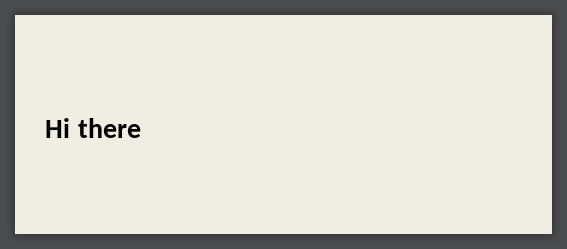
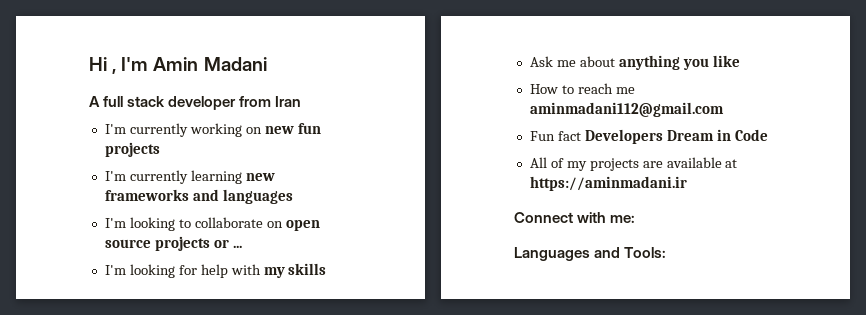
[77,118,141,138] there -> [112,57,267,74] [89,96,302,110] [104,123,321,137] [104,142,160,157] [104,170,275,184] [104,189,293,204] [104,217,320,231] [104,236,242,251] [104,263,327,278] [529,55,740,70] [529,83,635,94] [529,102,724,117] [529,129,768,144] [529,157,738,171] [529,176,687,191] [514,212,636,223] [514,247,667,261] , I'm Amin Madani // A full stack developer from Iran // I'm currently working on new fun projects // I'm currently learning new frameworks and languages // I'm looking to collaborate on open source projects or ... // I'm looking for help with my skills // Ask me about anything you like // How to reach me aminmadani112@gmail.com // Fun fact Developers Dream in Code // All of my projects are available at https://aminmadani.ir // Connect with me: // Languages and Tools:

